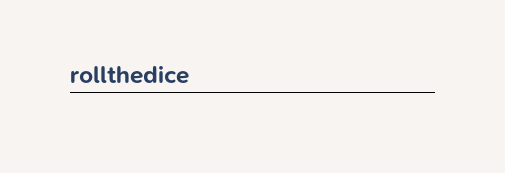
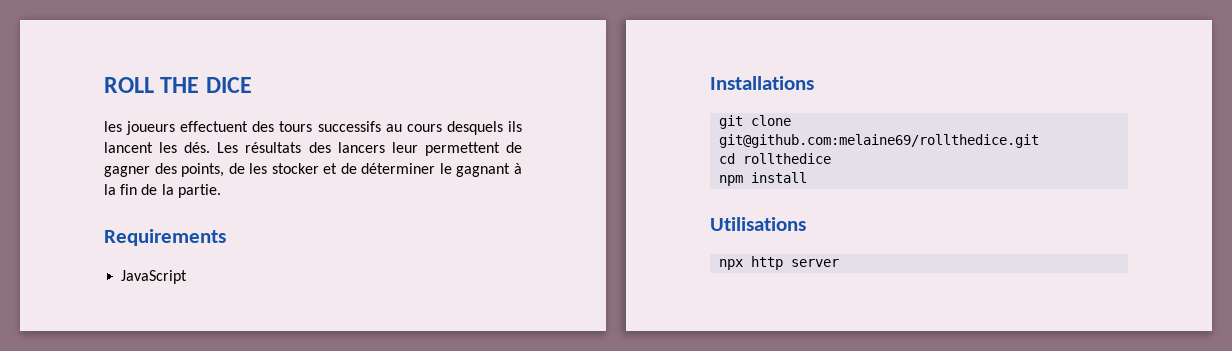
[70,66,189,84] rollthedice -> [104,77,252,93] [104,121,522,135] [104,142,522,156] [104,163,522,177] [104,184,221,198] [104,229,226,246] [121,270,188,284] [710,76,814,90] [719,115,792,129] [719,134,1040,148] [719,153,832,164] [719,172,808,186] [710,217,806,231] [719,256,840,270] ROLL THE DICE // les joueurs effectuent des tours successifs au cours desquels ils lancent les dés. Les résultats des lancers leur permettent de gagner des points, de les stocker et de déterminer le gagnant à la fin de la partie. // Requirements // JavaScript // Installations // git clone git@github.com:melaine69/rollthedice.git // cd rollthedice // npm install // Utilisations // npx http server

